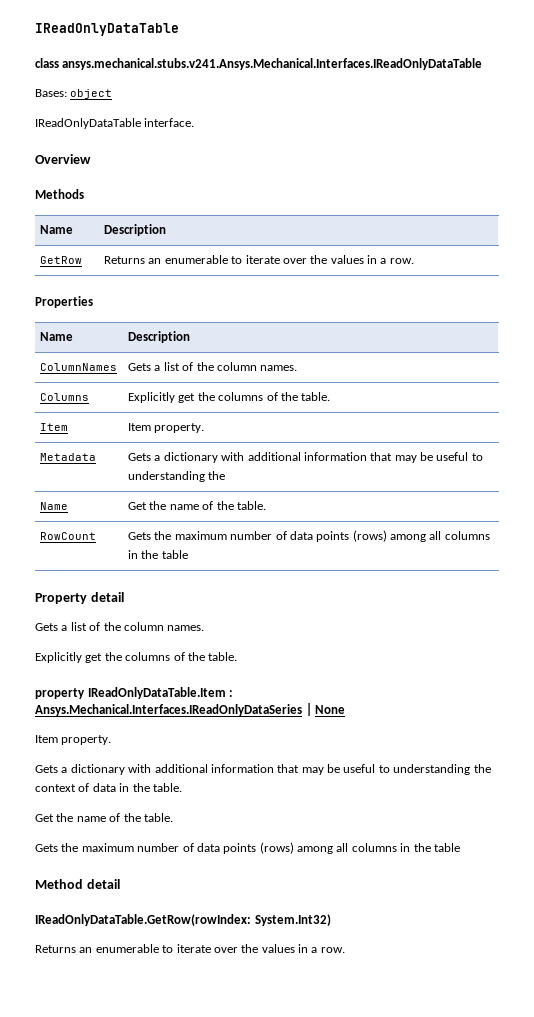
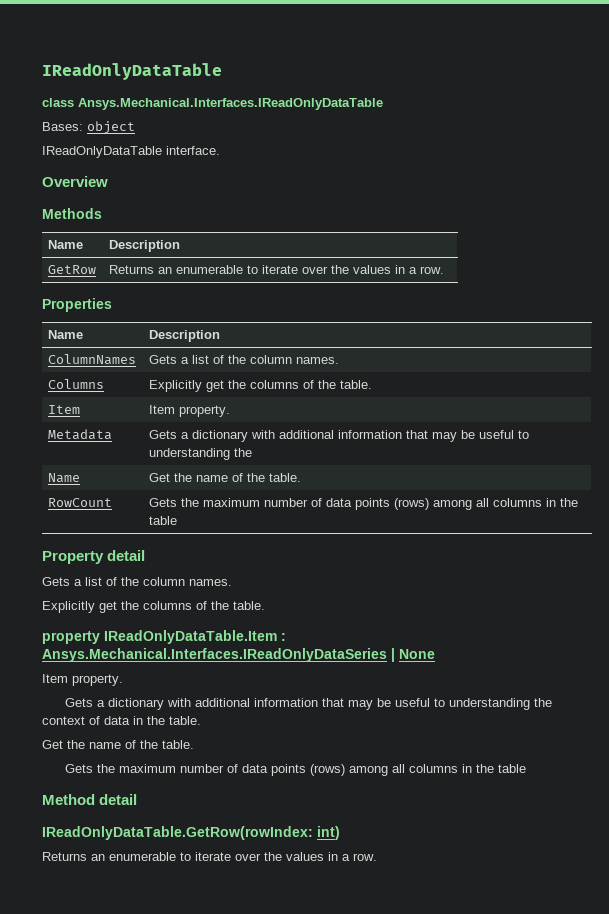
[62,58,483,70] ansys.mechanical.stubs.v241.Ansys.Mechanical.Interfaces.IReadOnlyDataTable -> [78,98,383,110] Ansys.Mechanical.Interfaces.IReadOnlyDataTable
[254,914,331,926] System.Int32) -> [317,826,340,840] int)

